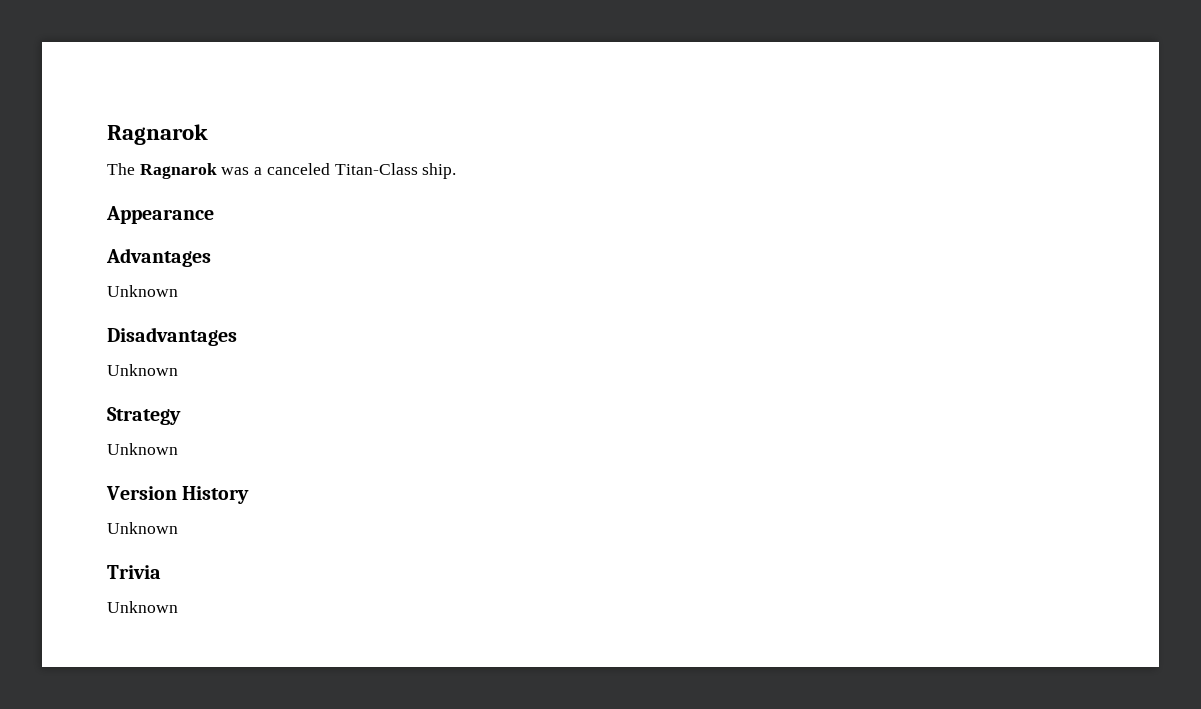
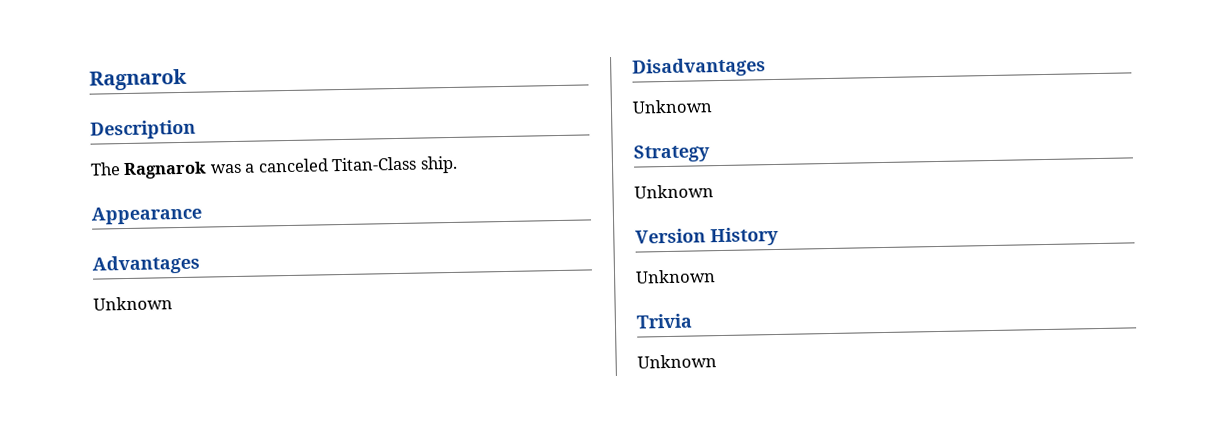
[107,124,208,145] Ragnarok -> [89,68,187,91] [90,119,196,140] Ragnarok // Description

